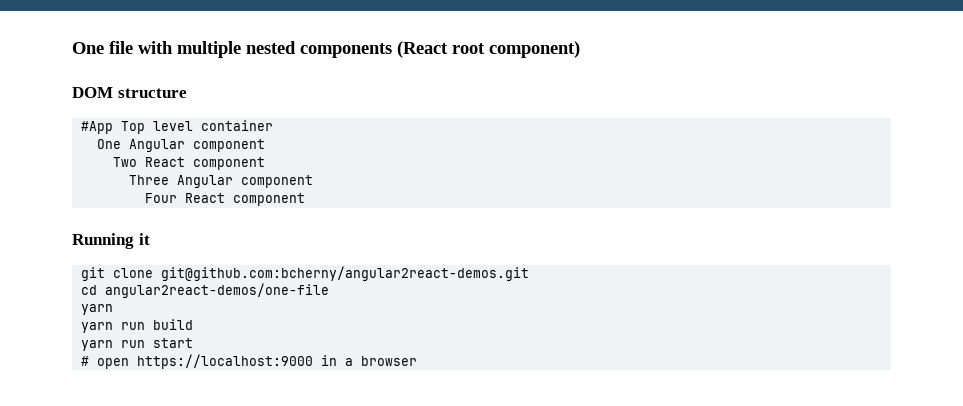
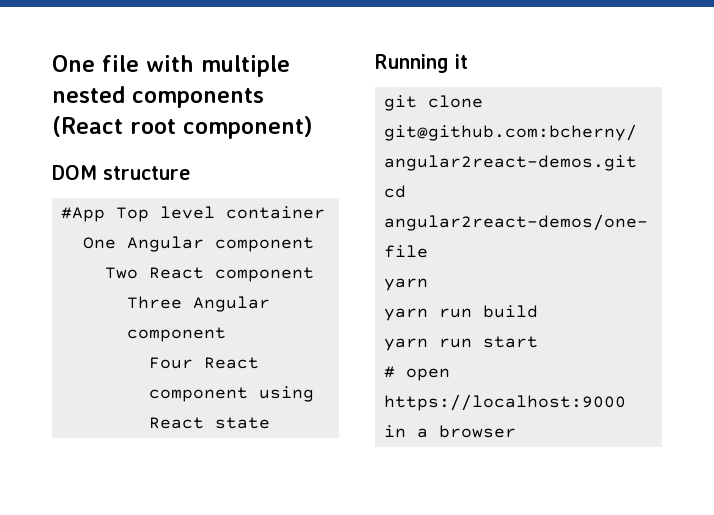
(305, 199) none -> [259,386,315,402] [149,417,271,429] using React state

